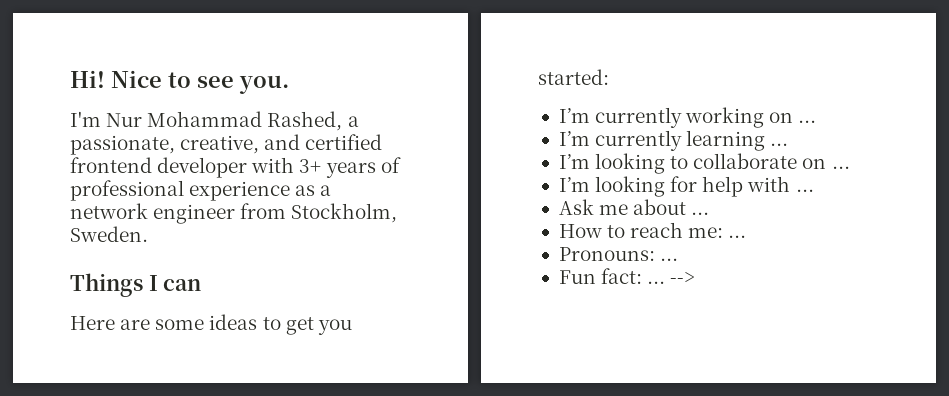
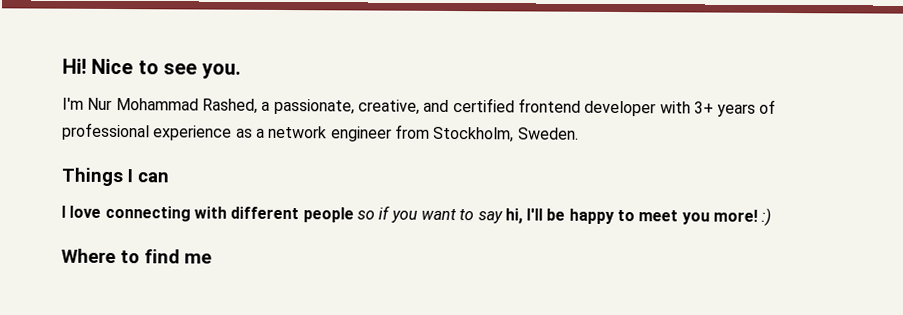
[70,314,352,335] [538,69,609,85] [558,107,817,128] [558,130,789,151] [558,153,850,174] [558,176,814,197] [558,199,710,215] [558,222,747,238] [558,247,679,261] [558,268,696,284] Here are some ideas to get you started: // I’m currently working on ... // I’m currently learning ... // I’m looking to collaborate on ... // I’m looking for help with ... // Ask me about ... // How to reach me: ... // Pronouns: ... // Fun fact: ... --> -> [61,205,772,226] [61,248,212,264] I love connecting with different people so if you want to say hi, I'll be happy to meet you more! :) // Where to find me

